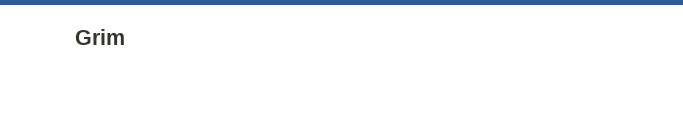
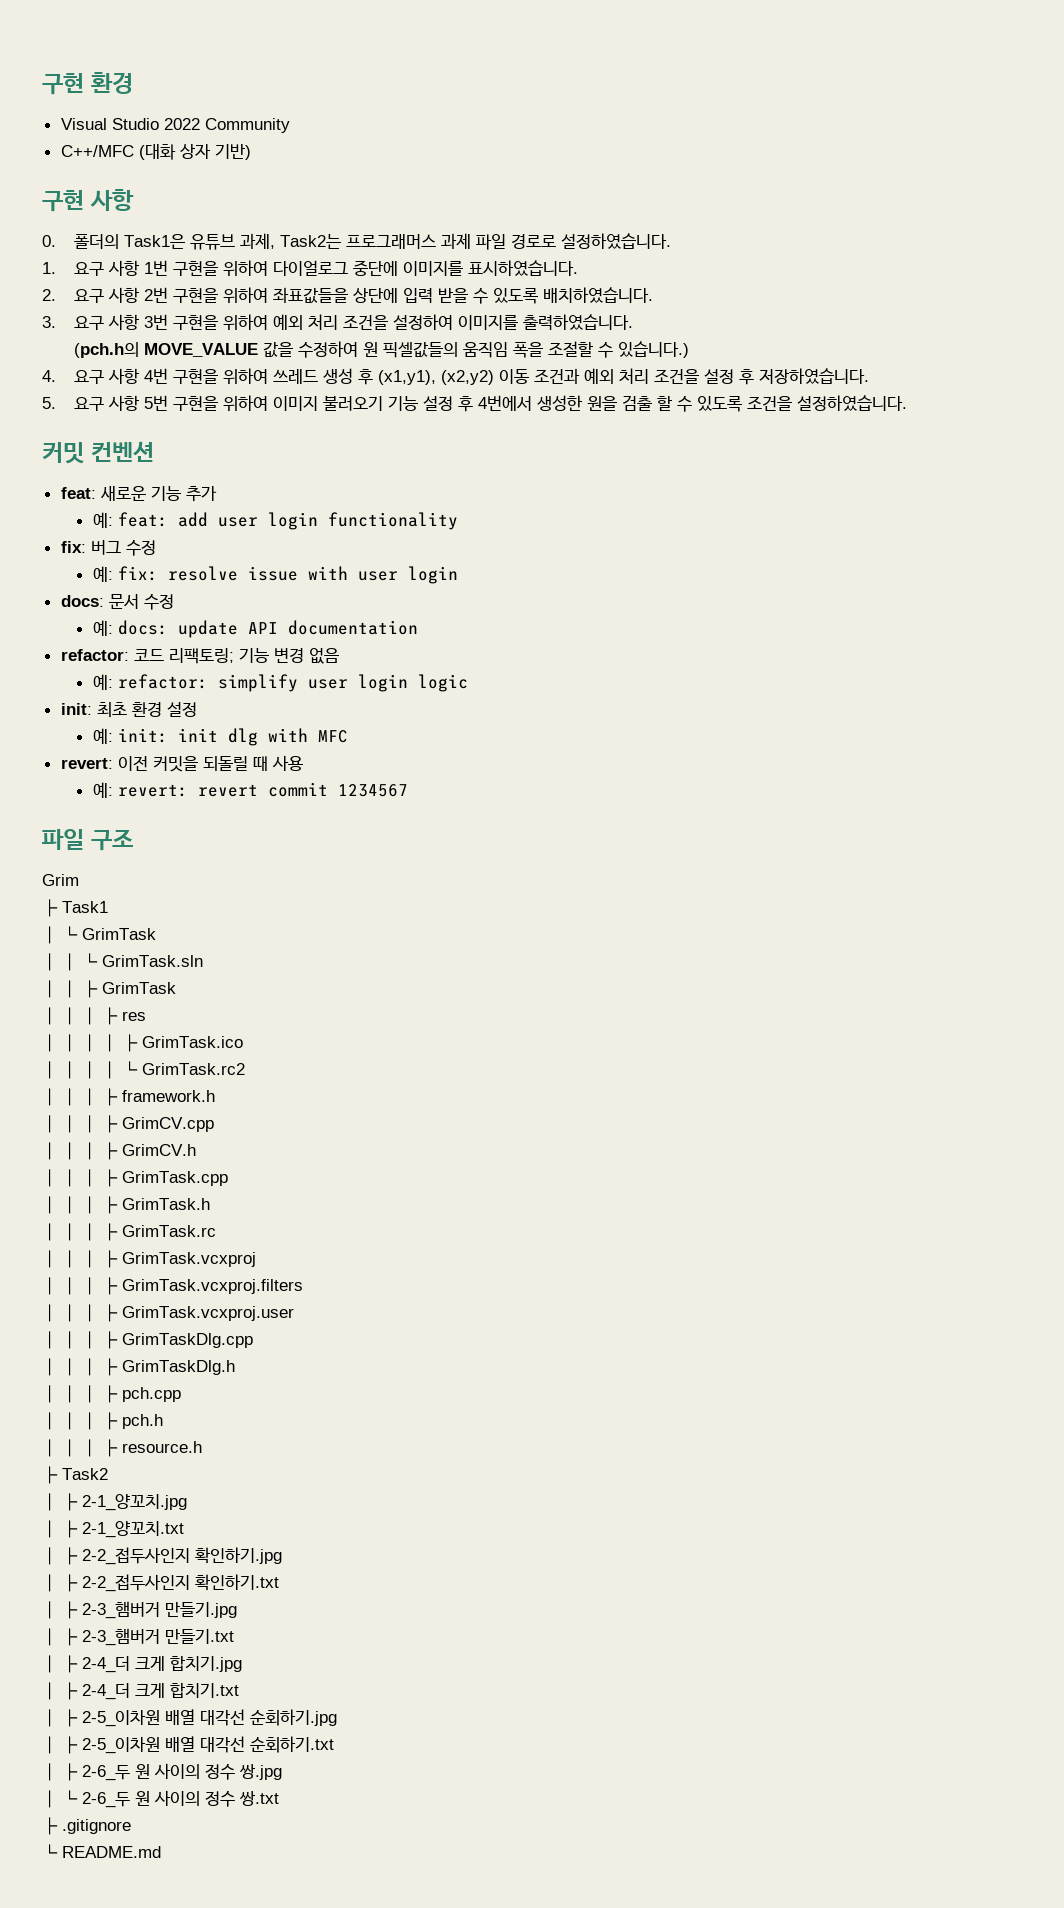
[75,29,125,45] Grim -> [42,72,133,95] [60,118,290,133] [60,144,251,160] [42,189,134,212] [42,233,671,250] [42,260,578,277] [42,287,653,304] [42,314,633,331] [73,341,689,358] [42,368,869,385] [42,395,907,412] [42,441,154,464] [60,486,217,502] [92,512,458,530] [60,540,156,556] [92,566,458,584] [60,594,174,610] [92,620,418,638] [60,648,339,664] [92,674,468,692] [60,702,197,717] [92,728,348,746] [60,755,303,772] [92,782,408,798] [42,829,133,851] [42,874,79,886] [42,899,108,917] [42,926,156,944] [42,953,203,971] [42,980,176,998] [42,1007,146,1025] [42,1034,243,1052] [42,1061,245,1079] [42,1088,215,1106] [42,1115,214,1133] [42,1142,196,1160] [42,1169,228,1187] [42,1196,210,1214] [42,1223,216,1241] [42,1250,256,1268] [42,1277,303,1295] [42,1304,294,1322] [42,1331,253,1349] [42,1358,235,1376] [42,1385,181,1403] [42,1412,163,1430] [42,1439,202,1457] [42,1466,108,1484] [42,1493,187,1511] [42,1520,184,1538] [42,1547,282,1565] [42,1574,279,1592] [42,1601,237,1619] [42,1628,234,1646] [42,1655,242,1673] [42,1682,239,1700] [42,1709,337,1727] [42,1736,334,1754] [42,1763,282,1781] [42,1790,279,1808] [42,1817,131,1835] [42,1844,161,1858] 구현 환경 // Visual Studio 2022 Community // C++/MFC (대화 상자 기반) // 구현 사항 // 0. 폴더의 Task1은 유튜브 과제, Task2는 프로그래머스 과제 파일 경로로 설정하였습니다. // 1. 요구 사항 1번 구현을 위하여 다이얼로그 중단에 이미지를 표시하였습니다. // 2. 요구 사항 2번 구현을 위하여 좌표값들을 상단에 입력 받을 수 있도록 배치하였습니다. // 3. 요구 사항 3번 구현을 위하여 예외 처리 조건을 설정하여 이미지를 출력하였습니다. // (pch.h의 MOVE_VALUE 값을 수정하여 원 픽셀값들의 움직임 폭을 조절할 수 있습니다.) // 4. 요구 사항 4번 구현을 위하여 쓰레드 생성 후 (x1,y1), (x2,y2) 이동 조건과 예외 처리 조건을 설정 후 저장하였습니다. // 5. 요구 사항 5번 구현을 위하여 이미지 불러오기 기능 설정 후 4번에서 생성한 원을 검출 할 수 있도록 조건을 설정하였습니다. // 커밋 컨벤션 // feat: 새로운 기능 추가 // 예: feat: add user login functionality // fix: 버그 수정 // 예: fix: resolve issue with user login // docs: 문서 수정 // 예: docs: update API documentation // refactor: 코드 리팩토링; 기능 변경 없음 // 예: refactor: simplify user login logic // init: 최초 환경 설정 // 예: init: init dlg with MFC // revert: 이전 커밋을 되돌릴 때 사용 // 예: revert: revert commit 1234567 // 파일 구조 // Grim // ┣ Task1 // ┃ ┗ GrimTask // ┃ ┃ ┗ GrimTask.sln // ┃ ┃ ┣ GrimTask // ┃ ┃ ┃ ┣ res // ┃ ┃ ┃ ┃ ┣ GrimTask.ico // ┃ ┃ ┃ ┃ ┗ GrimTask.rc2 // ┃ ┃ ┃ ┣ framework.h // ┃ ┃ ┃ ┣ GrimCV.cpp // ┃ ┃ ┃ ┣ GrimCV.h // ┃ ┃ ┃ ┣ GrimTask.cpp // ┃ ┃ ┃ ┣ GrimTask.h // ┃ ┃ ┃ ┣ GrimTask.rc // ┃ ┃ ┃ ┣ GrimTask.vcxproj // ┃ ┃ ┃ ┣ GrimTask.vcxproj.filters // ┃ ┃ ┃ ┣ GrimTask.vcxproj.user // ┃ ┃ ┃ ┣ GrimTaskDlg.cpp // ┃ ┃ ┃ ┣ GrimTaskDlg.h // ┃ ┃ ┃ ┣ pch.cpp // ┃ ┃ ┃ ┣ pch.h // ┃ ┃ ┃ ┣ resource.h // ┣ Task2 // ┃ ┣ 2-1_양꼬치.jpg // ┃ ┣ 2-1_양꼬치.txt // ┃ ┣ 2-2_접두사인지 확인하기.jpg // ┃ ┣ 2-2_접두사인지 확인하기.txt // ┃ ┣ 2-3_햄버거 만들기.jpg // ┃ ┣ 2-3_햄버거 만들기.txt // ┃ ┣ 2-4_더 크게 합치기.jpg // ┃ ┣ 2-4_더 크게 합치기.txt // ┃ ┣ 2-5_이차원 배열 대각선 순회하기.jpg // ┃ ┣ 2-5_이차원 배열 대각선 순회하기.txt // ┃ ┣ 2-6_두 원 사이의 정수 쌍.jpg // ┃ ┗ 2-6_두 원 사이의 정수 쌍.txt // ┣ .gitignore // ┗ README.md

